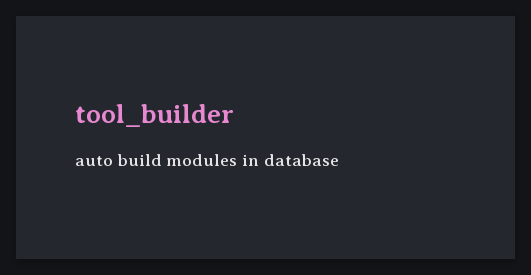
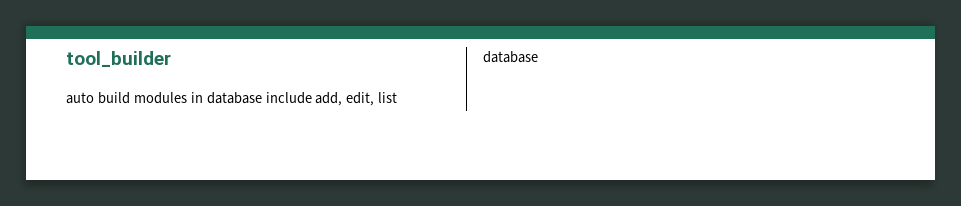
(339, 160) none -> [265,92,398,106] [483,51,538,63] include add, edit, list database

